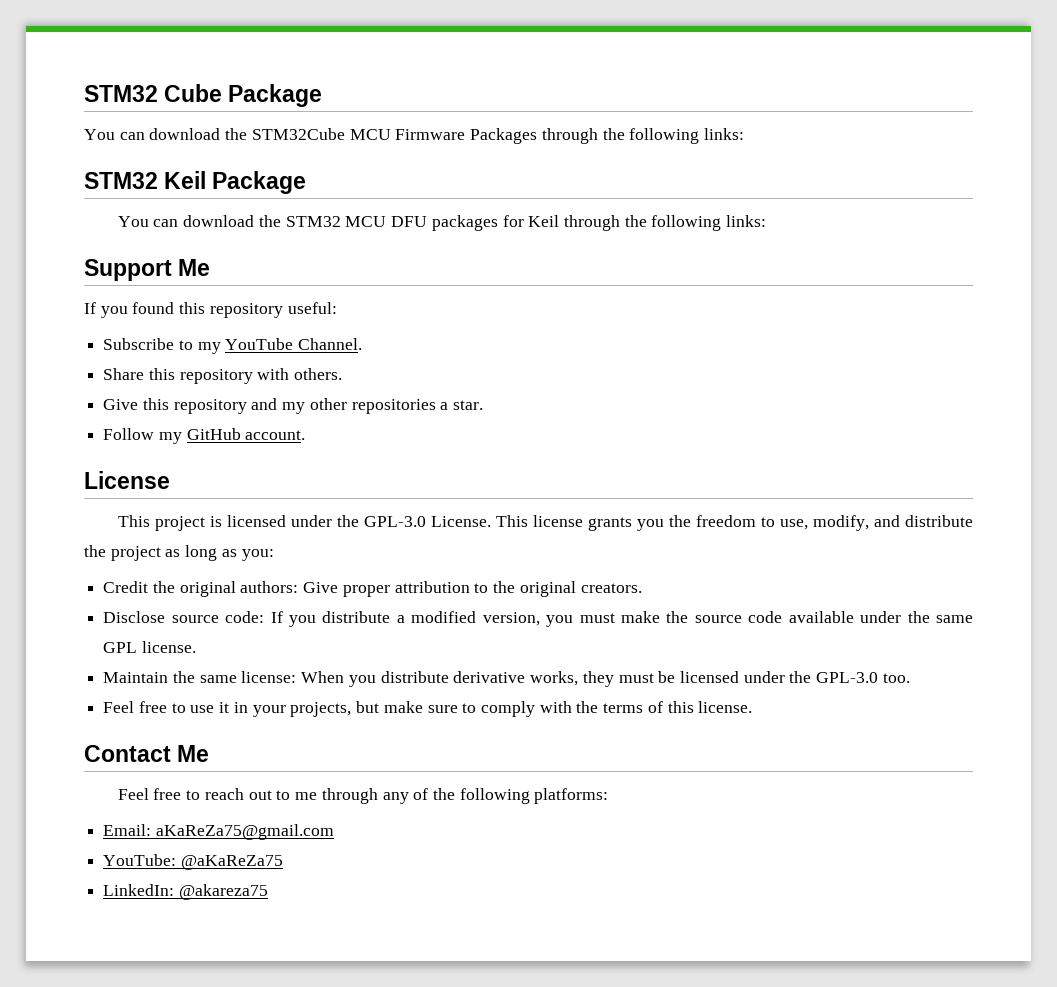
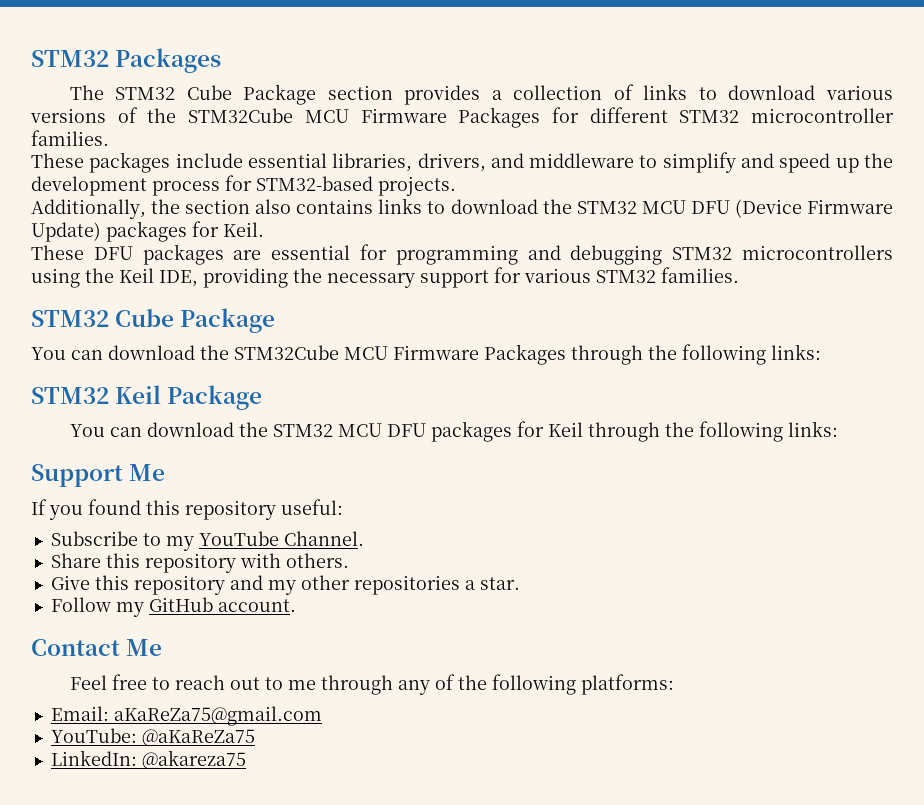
[84,85,158,102] STM32 -> [31,48,222,73] [69,84,893,105] [30,107,895,128] [31,130,109,146] [31,152,893,173] [31,175,456,196] [31,198,894,219] [31,221,264,242] [31,244,893,265] [31,267,739,288] [31,310,109,327] STM32 Packages // The STM32 Cube Package section provides a collection of links to download various versions of the STM32Cube MCU Firmware Packages for different STM32 microcontroller families. // These packages include essential libraries, drivers, and middleware to simplify and speed up the development process for STM32-based projects. // Additionally, the section also contains links to download the STM32 MCU DFU (Device Firmware Update) packages for Keil. // These DFU packages are essential for programming and debugging STM32 microcontrollers using the Keil IDE, providing the necessary support for various STM32 families. // STM32
[84,471,170,489] [117,515,973,531] [84,545,274,561] [103,581,642,597] [103,611,973,627] [103,641,196,653] [103,671,910,687] [103,701,753,717] // License // This project is licensed under the GPL-3.0 License. This license grants you the freedom to use, modify, and distribute the project as long as you: // Credit the original authors: Give proper attribution to the original creators. // Disclose source code: If you distribute a modified version, you must make the source code available under the same GPL license. // Maintain the same license: When you distribute derivative works, they must be licensed under the GPL-3.0 too. // Feel free to use it in your projects, but make sure to comply with the terms of this license. -> (296, 605) none

